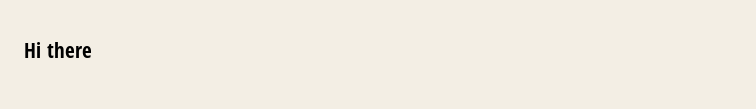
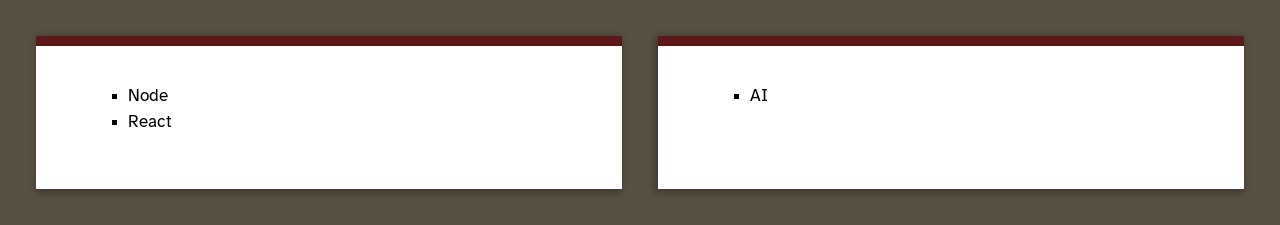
[24,42,92,58] Hi there -> [127,89,168,101] [127,115,172,127] [749,89,768,101] Node // React // AI

